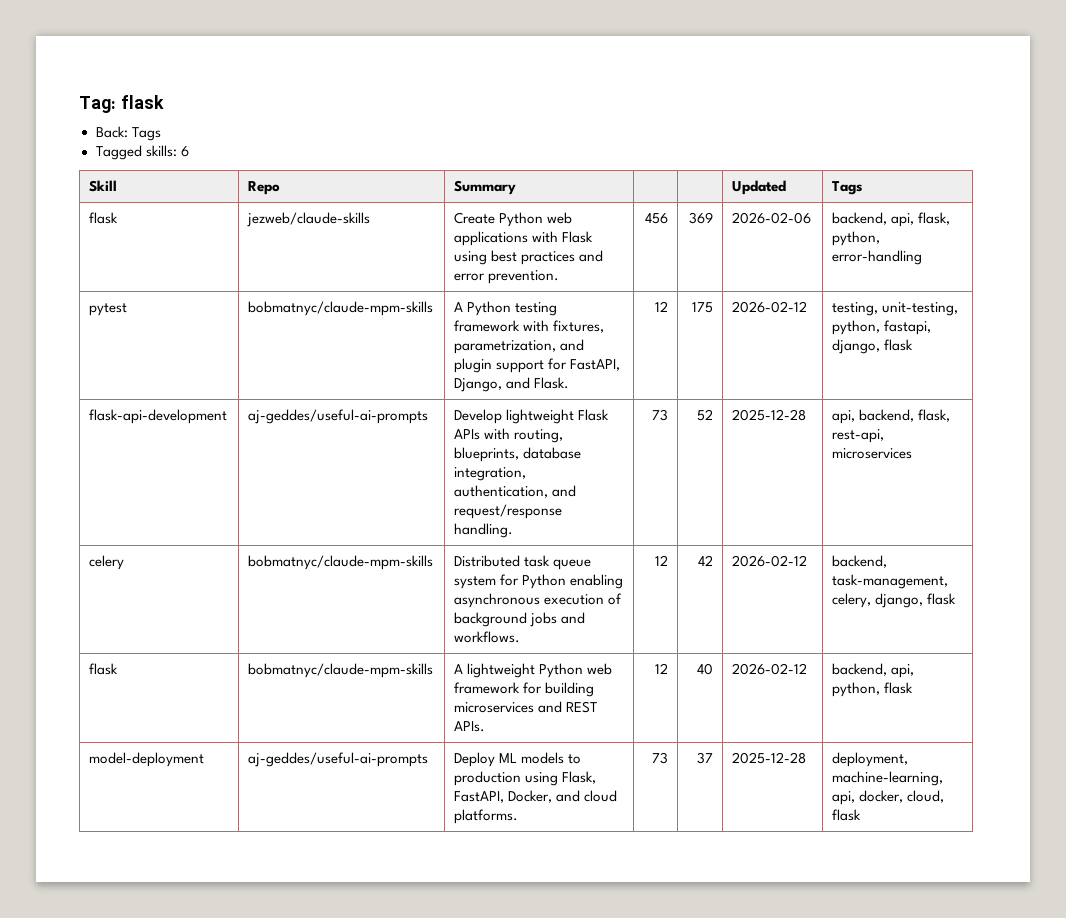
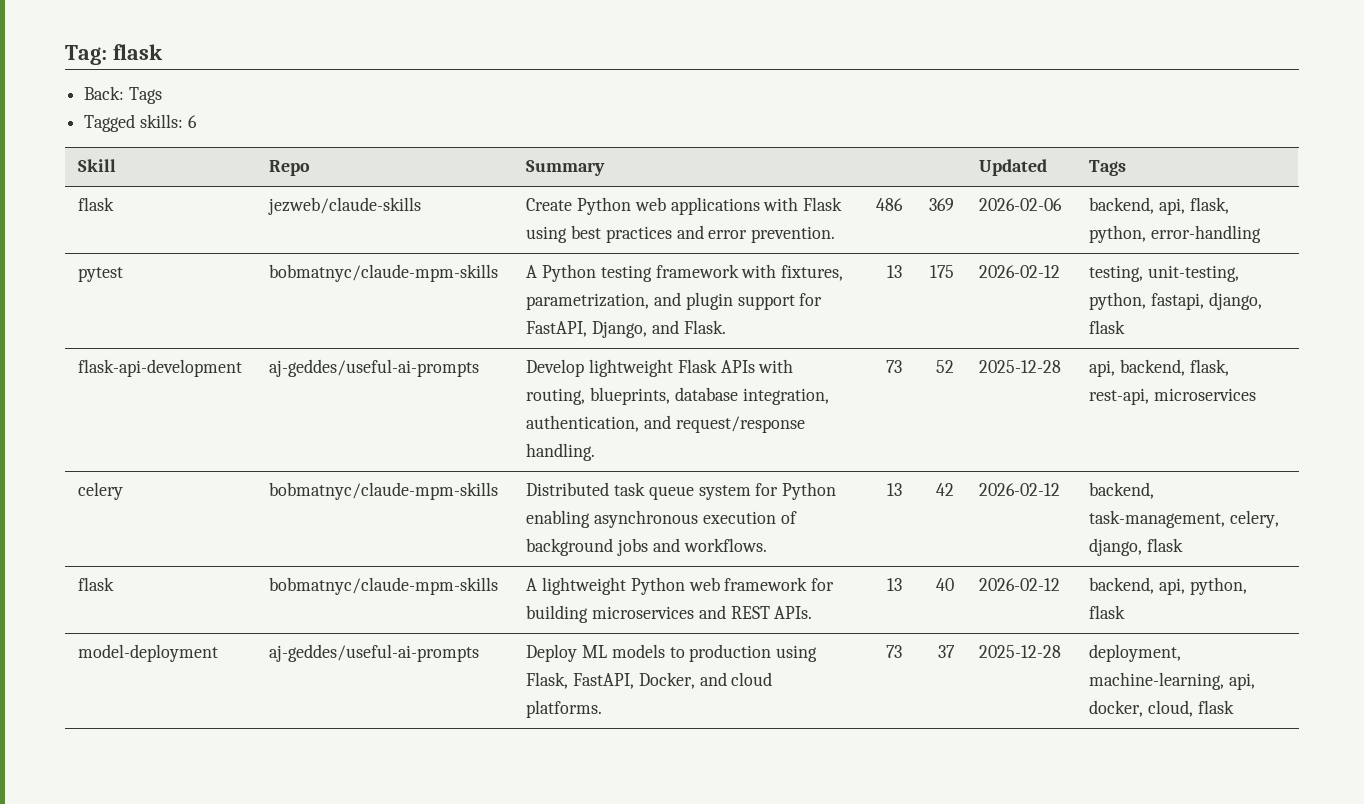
[644,213,668,224] 456 -> [875,198,903,211] 486
[654,301,668,312] 12 -> [886,265,902,278] 13
[654,555,668,566] 12 -> [886,483,902,496] 13
[654,663,668,674] 12 -> [886,578,902,591] 13

